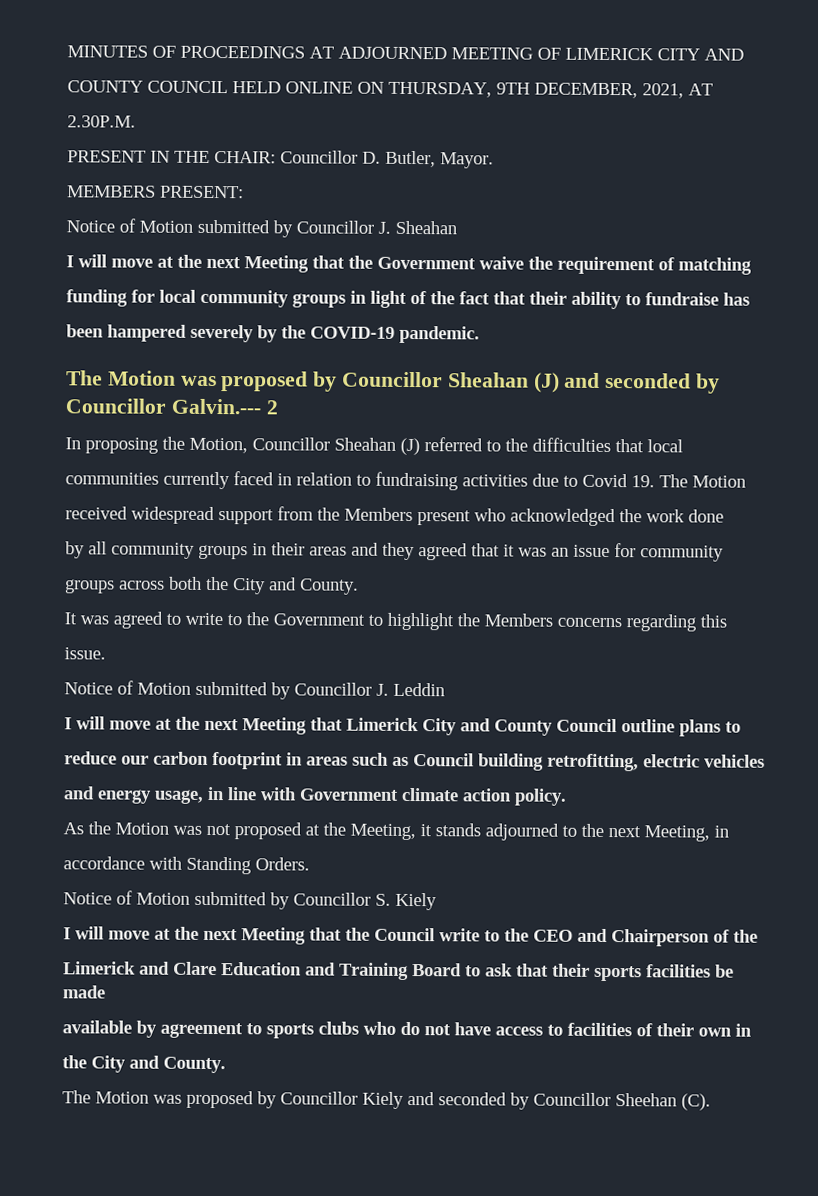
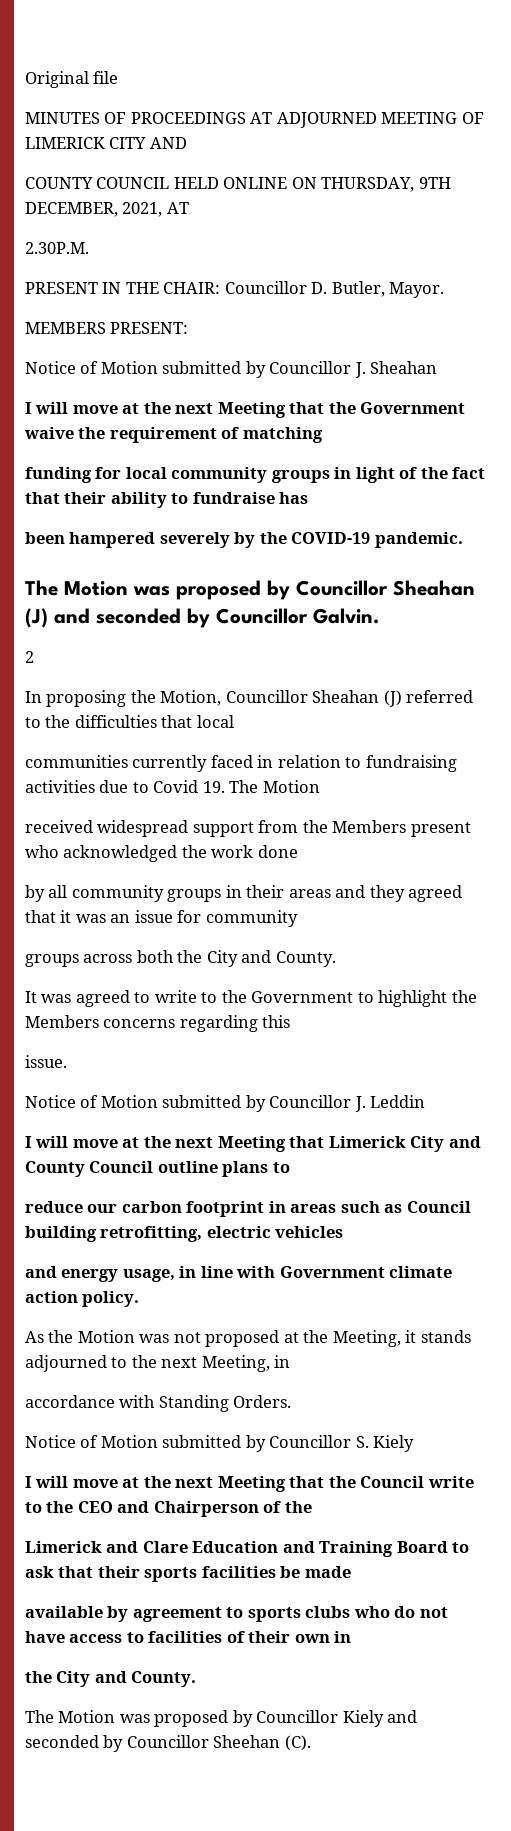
(67, 51) none -> [25,71,119,88] Original file //
[170,398,262,415] Galvin.--- -> [313,608,379,624] Galvin. //

